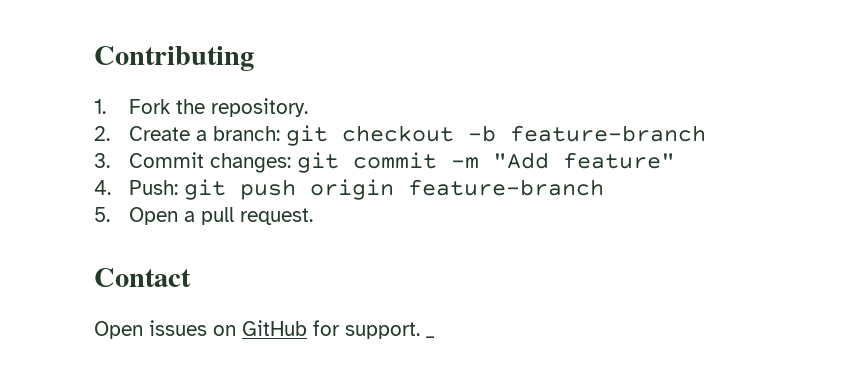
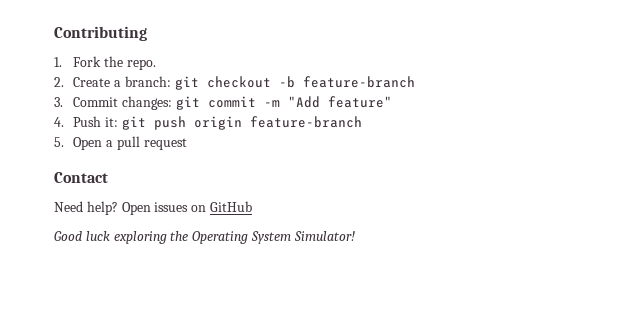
[211,98,309,117] repository. -> [127,59,157,70] repo.
[129,180,179,195] Push: -> [73,116,119,127] Push it:
[240,208,314,225] request. -> [143,138,187,150] request
(191, 277) none -> [54,201,118,215] Need help?
[313,320,435,339] for support. _ -> [54,231,355,244] // Good luck exploring the Operating System Simulator!

